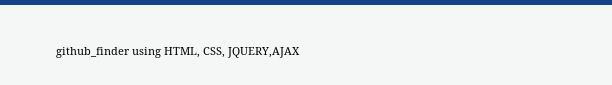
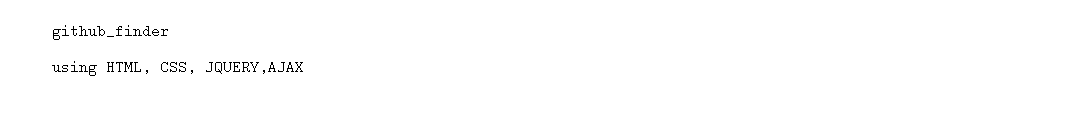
(130, 52) none -> (169, 32) //

